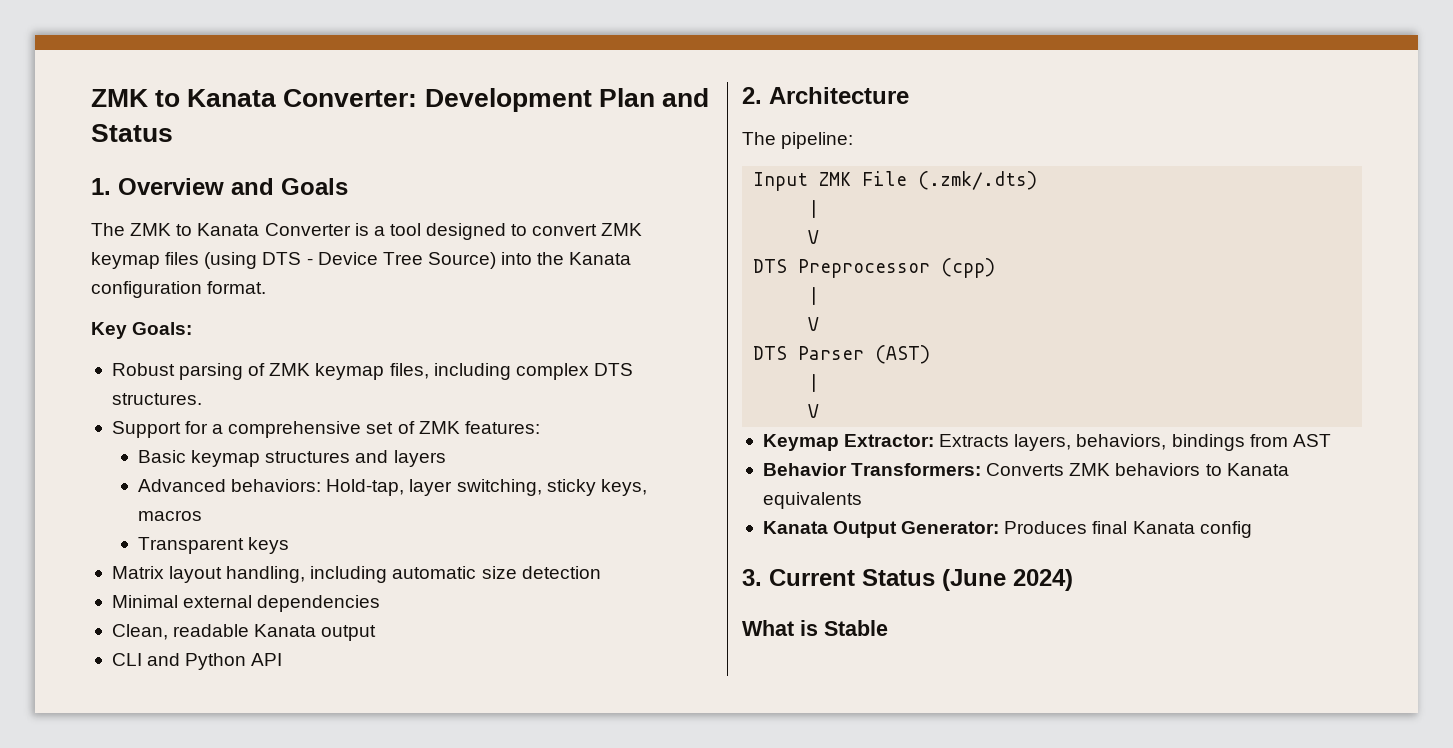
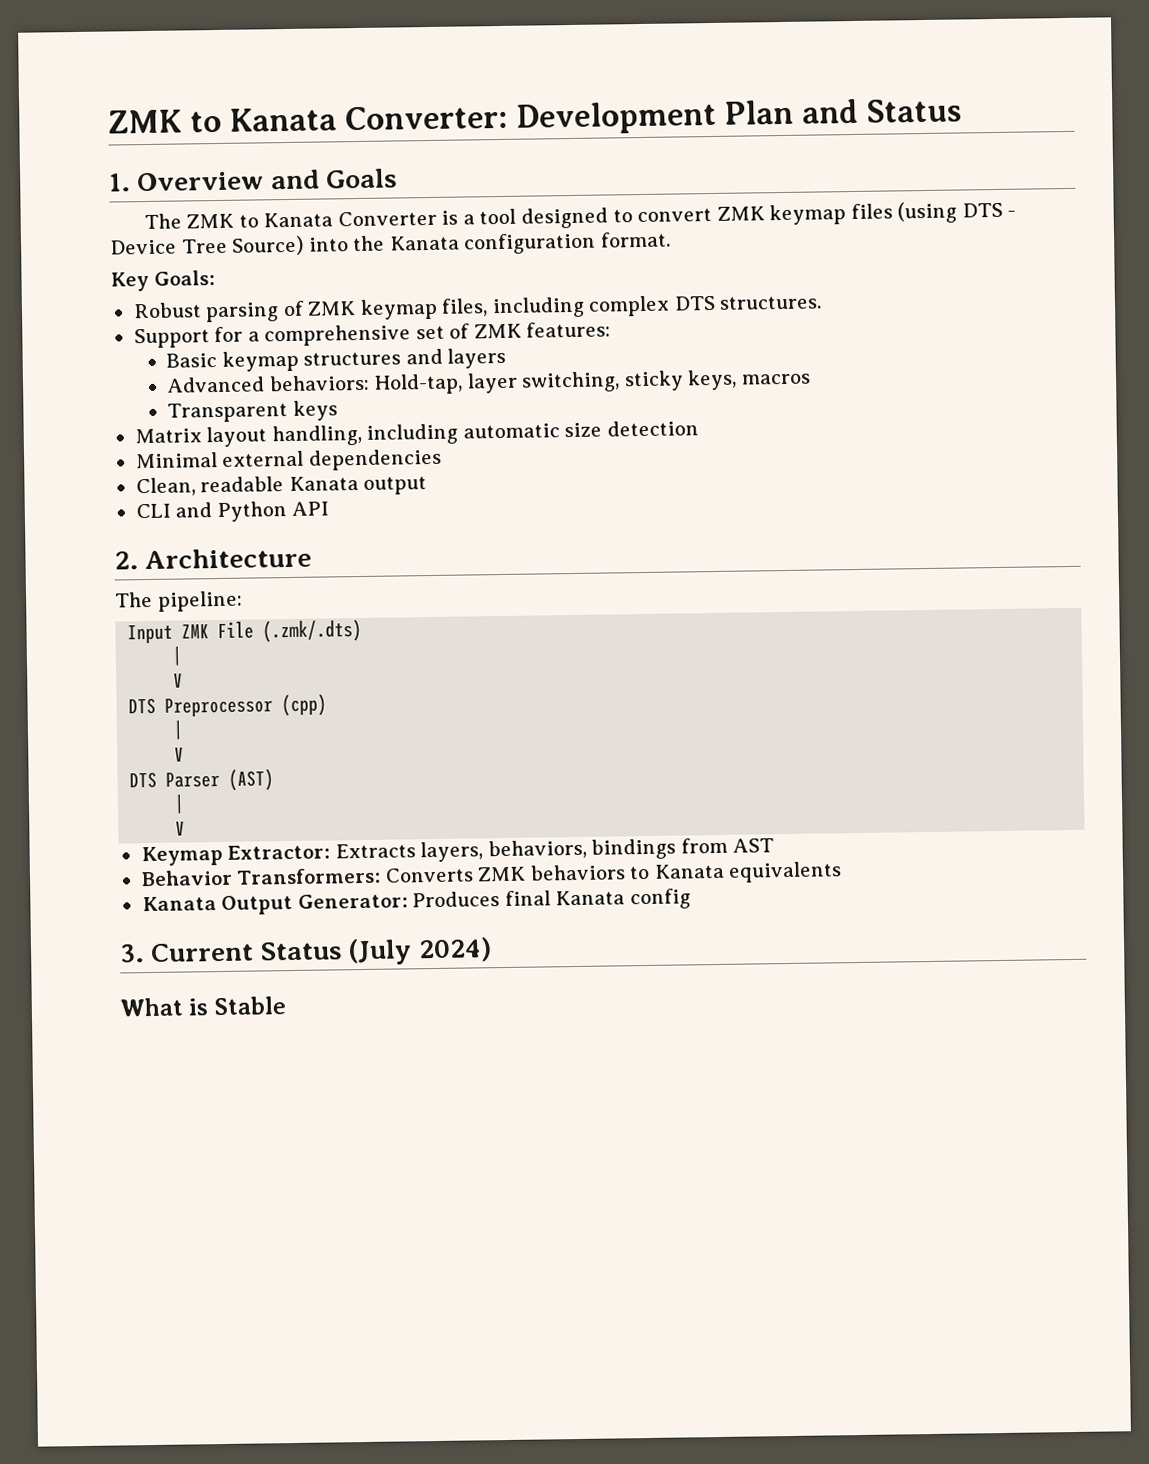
[942,569,1006,591] (June -> [347,938,413,966] (July

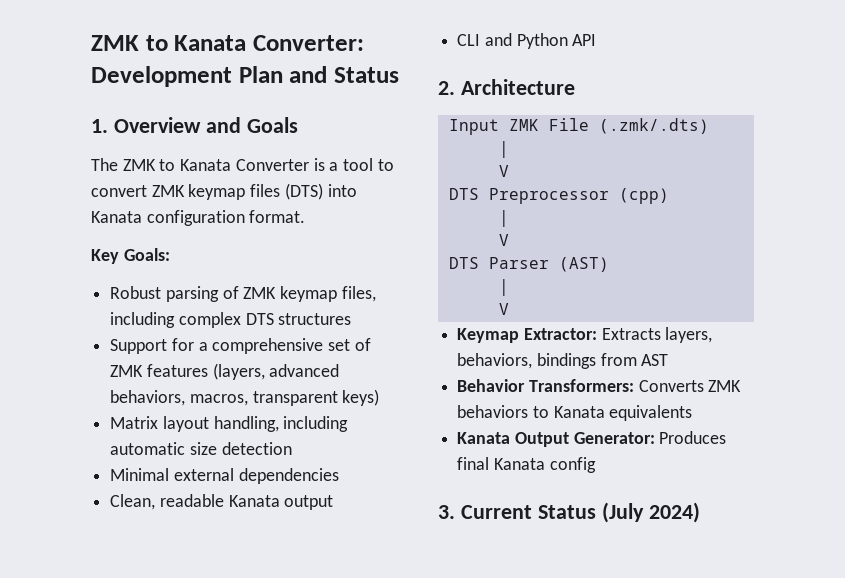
[520,207,608,229] designed -> (374, 164) none
[897,201,1017,224] [110,235,386,256] (using DTS - Device Tree Source) into the -> [284,183,357,200] (DTS) into
[719,295,823,310] structures. -> [278,313,352,325] structures
[526,321,612,338] [166,347,507,372] [166,369,811,395] [167,400,338,423] features: // Basic keymap structures and layers // Advanced behaviors: Hold-tap, layer switching, sticky keys, macros // Transparent keys -> [146,363,340,380] [110,389,380,406] features (layers, advanced behaviors, macros, transparent keys)
[114,590,243,612] // The pipeline: -> (575, 87) none
[120,996,286,1017] // What is Stable -> (700, 512) none

